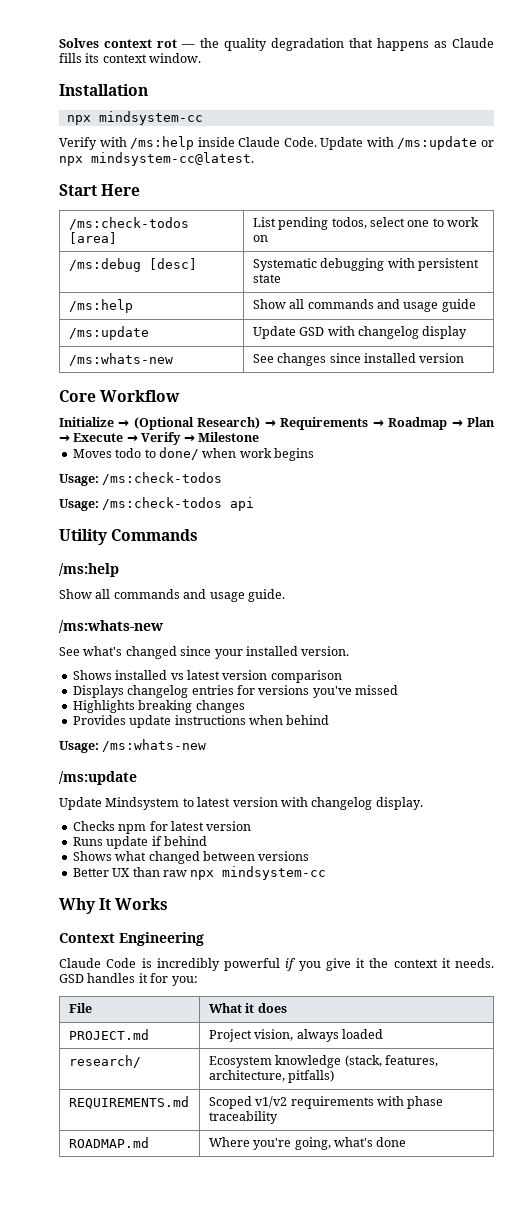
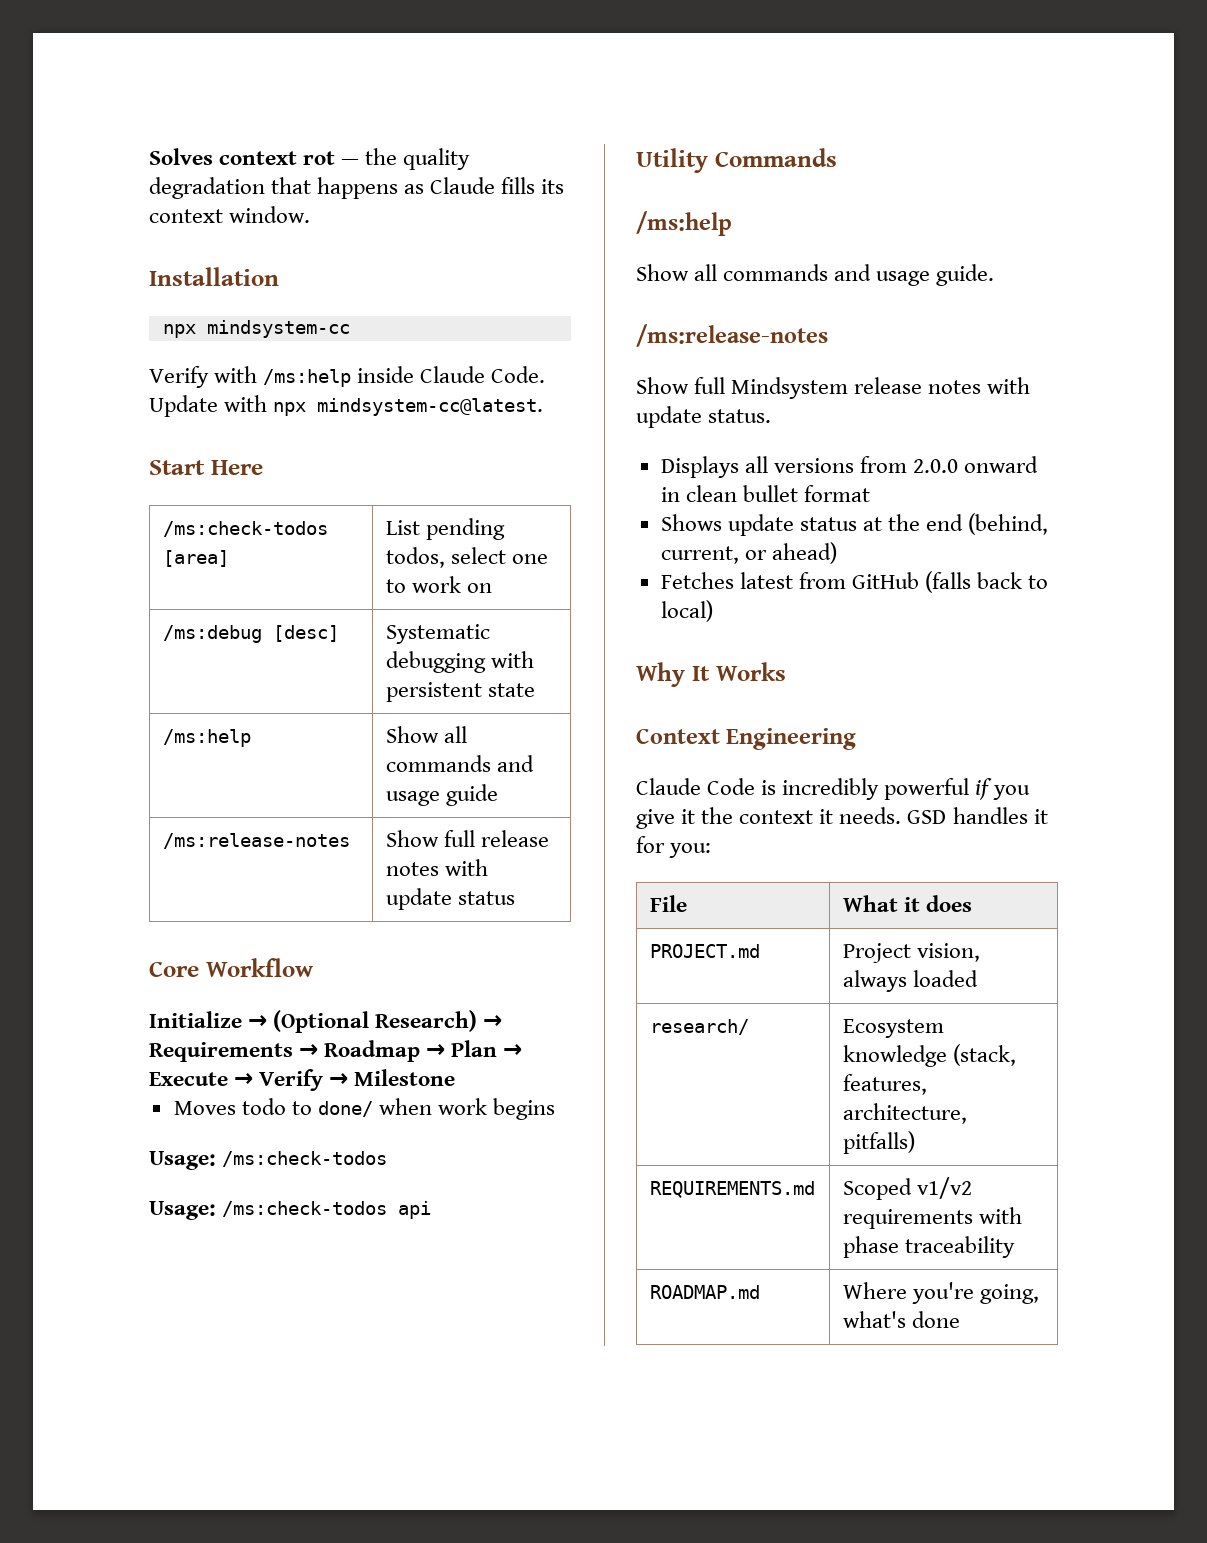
[397,136,494,150] /ms:update or -> (268, 403) none
[68,326,149,340] [252,326,468,339] [68,353,173,366] [252,353,465,366] /ms:update | Update GSD with changelog display // /ms:whats-new | See changes since installed version -> [162,833,350,849] [385,830,549,847] [385,859,488,876] [385,888,515,910] /ms:release-notes | Show full release notes with update status
[59,620,163,633] [59,646,350,659] [72,670,342,683] [72,685,398,698] [72,700,245,713] [72,715,330,728] [59,739,207,753] [59,771,137,785] [59,797,423,810] [72,821,252,834] [72,836,207,849] [72,851,310,864] [72,866,327,880] /ms:whats-new // See what's changed since your installed version. // Shows installed vs latest version comparison // Displays changelog entries for versions you've missed // Highlights breaking changes // Provides update instructions when behind // Usage: /ms:whats-new // /ms:update // Update Mindsystem to latest version with changelog display. // Checks npm for latest version // Runs update if behind // Shows what changed between versions // Better UX than raw npx mindsystem-cc -> [636,324,828,347] [636,377,1031,399] [636,406,772,428] [660,456,1039,478] [660,485,870,502] [660,513,1049,536] [660,542,837,564] [660,571,1049,593] [660,600,713,622] /ms:release-notes // Show full Mindsystem release notes with update status. // Displays all versions from 2.0.0 onward in clean bullet format // Shows update status at the end (behind, current, or ahead) // Fetches latest from GitHub (falls back to local)

